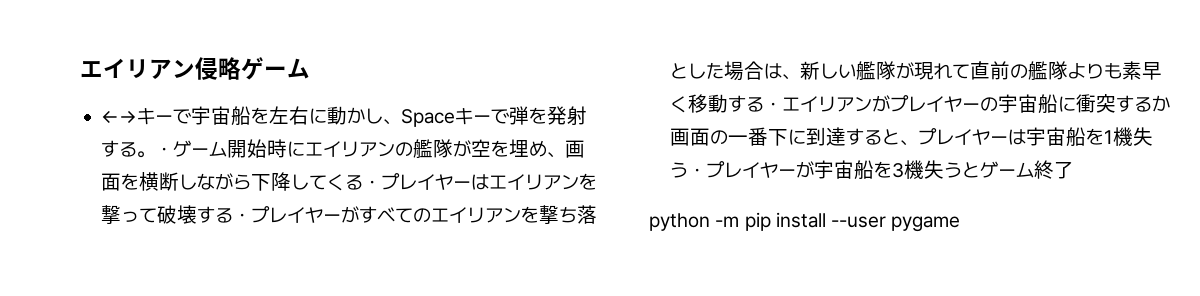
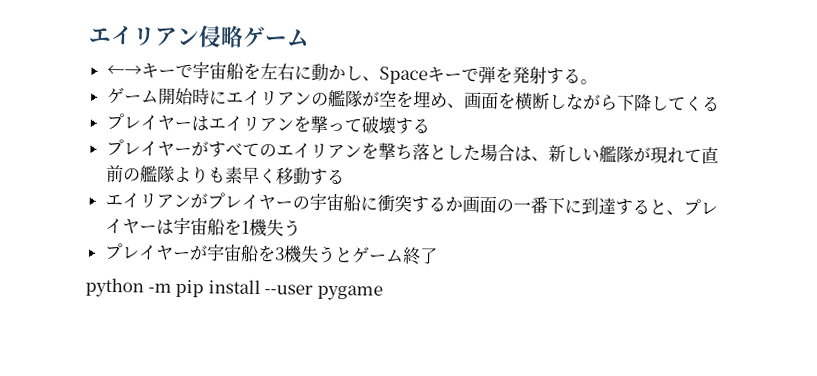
[155,147,174,156] ・ -> (598, 82) //
[363,180,382,189] ・ -> (720, 103) //
[233,213,252,222] ・ -> (430, 126) //
[764,102,783,111] ・ -> (345, 176) //
[688,168,707,177] ・ -> (301, 228) //

